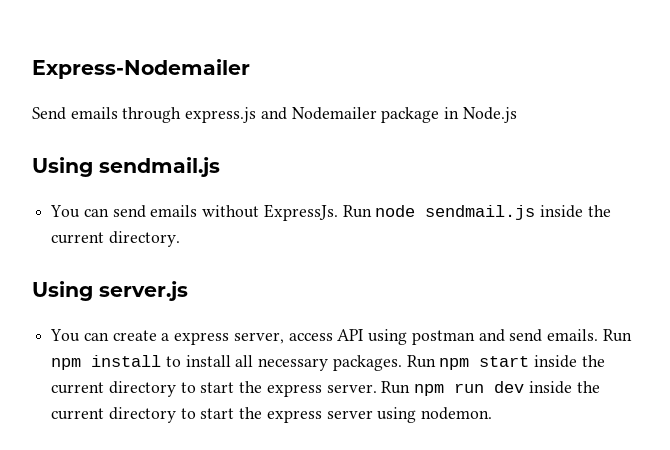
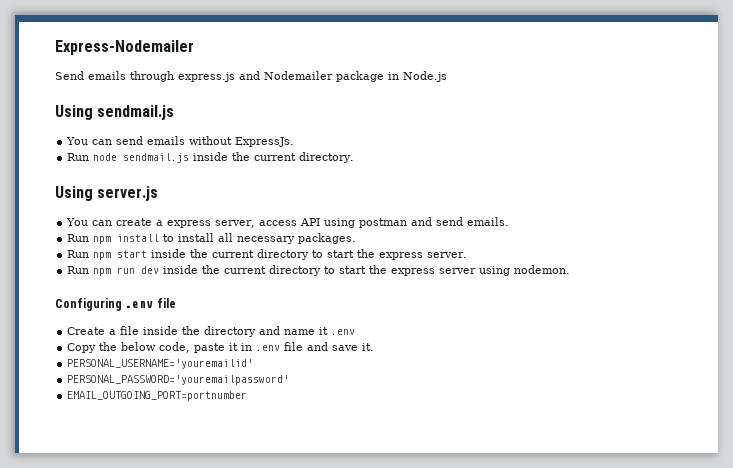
(338, 212) none -> (295, 142) //
(598, 335) none -> (510, 221) //
(402, 363) none -> (357, 238) //
(377, 388) none -> (468, 255) //
(493, 413) none -> [55,298,176,311] [67,326,356,337] [67,342,375,353] [67,359,254,369] [67,375,290,385] [67,391,248,401] // Configuring .env file // Create a file inside the directory and name it .env // Copy the below code, paste it in .env file and save it. // PERSONAL_USERNAME='youremailid' // PERSONAL_PASSWORD='youremailpassword' // EMAIL_OUTGOING_PORT=portnumber

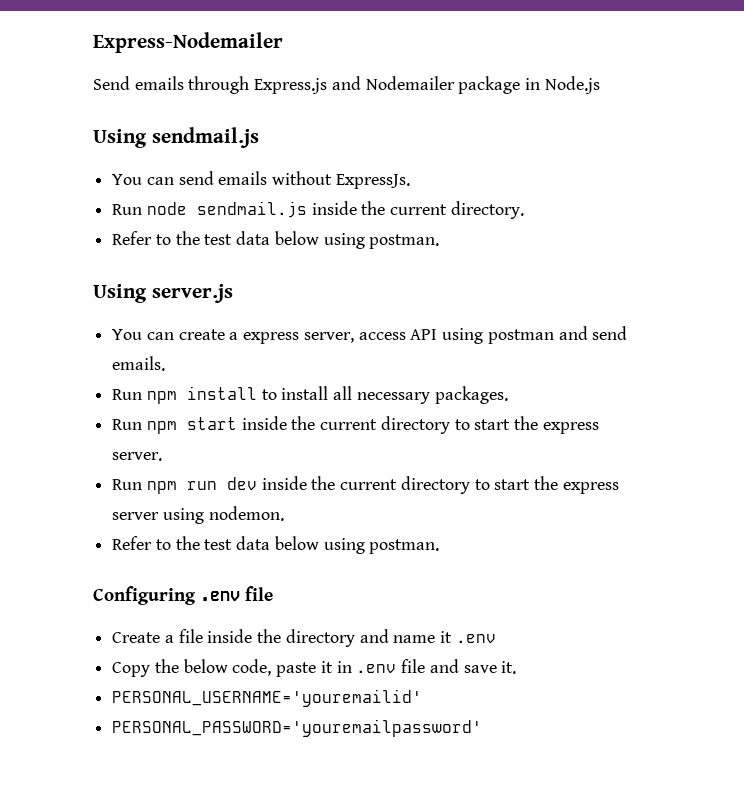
[178,72,235,82] express.js -> [254,78,328,94] Express.js
(355, 157) none -> [112,231,440,249] // Refer to the test data below using postman.
(571, 269) none -> [112,536,440,554] // Refer to the test data below using postman.
[67,391,248,401] // EMAIL_OUTGOING_PORT=portnumber -> (483, 728) none

